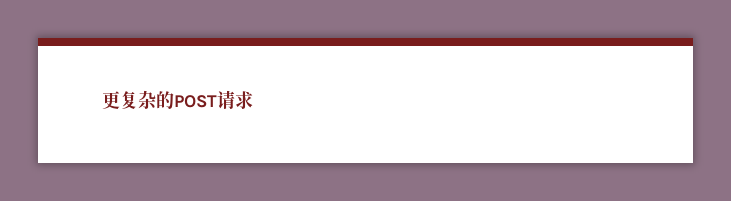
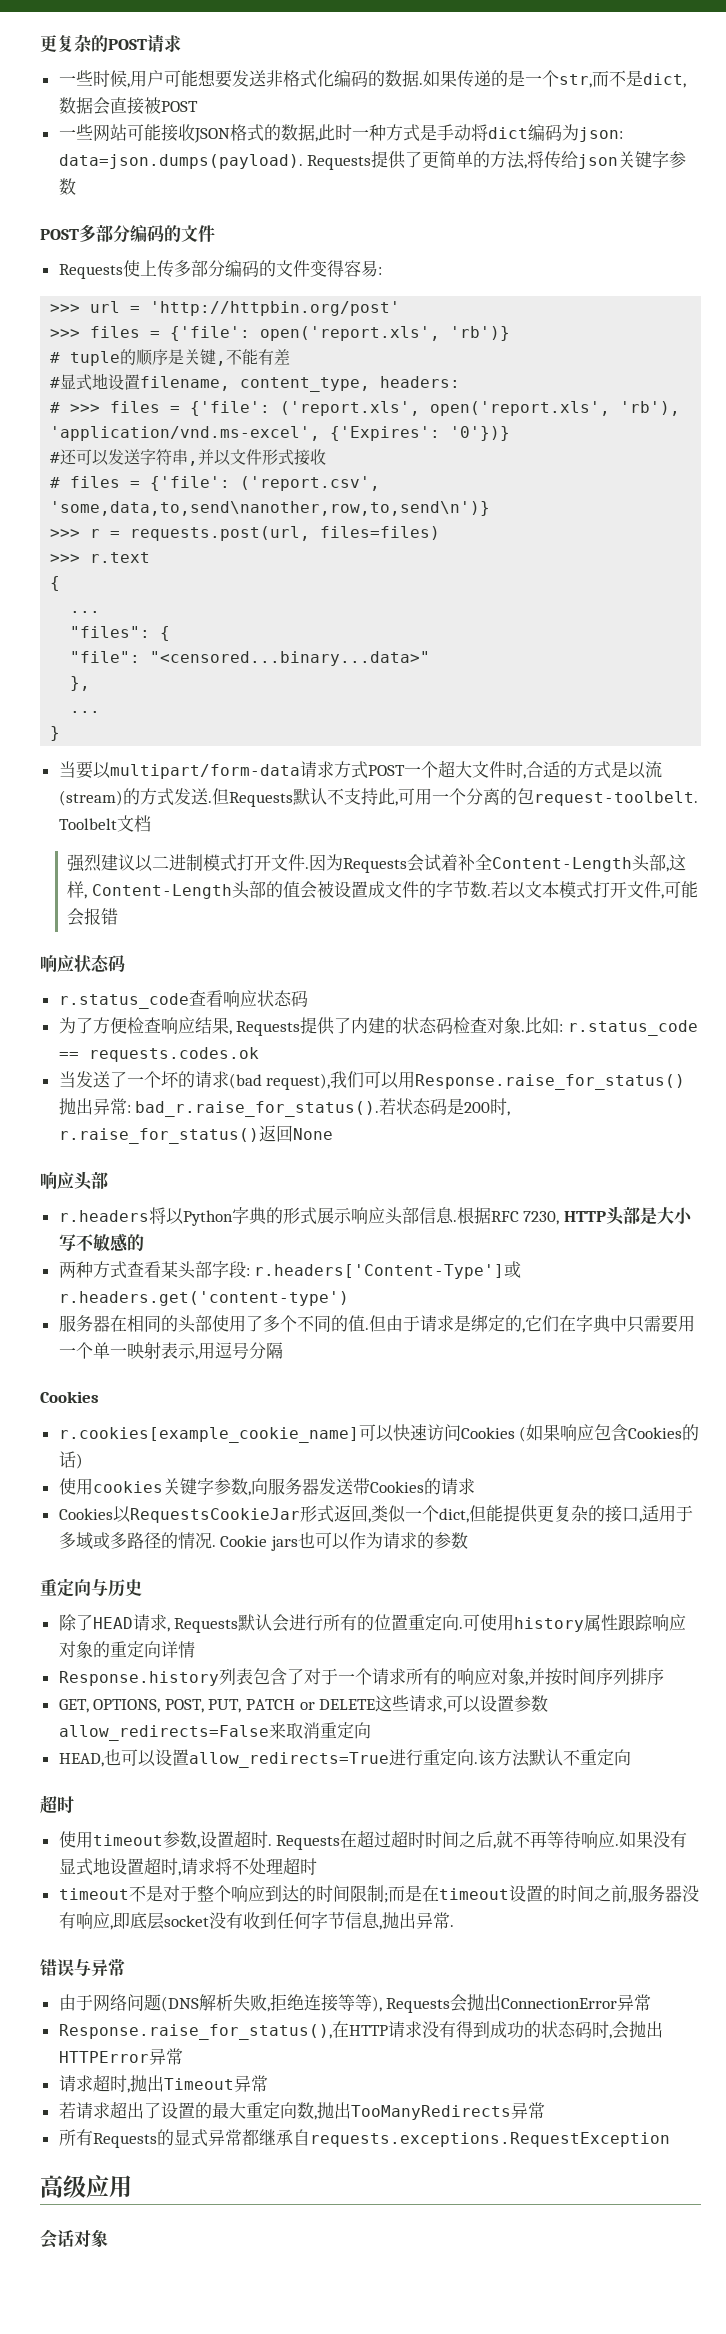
(253, 100) none -> [58,70,686,88] [58,97,198,115] [58,124,623,143] [58,151,687,170] [58,178,76,195] [40,224,215,243] [58,260,382,279] [50,301,401,316] [50,326,511,341] [50,349,291,366] [50,373,461,392] [50,401,681,416] [50,426,511,441] [50,449,327,466] [50,476,381,491] [50,501,491,516] [50,526,441,541] [50,552,151,563] [50,576,61,591] [70,611,101,613] [70,626,171,641] [70,651,431,666] [70,676,91,691] [70,711,101,713] [50,726,61,741] [58,760,662,779] [58,788,698,807] [58,815,151,832] [67,854,687,873] [67,881,698,899] [67,908,119,926] [40,954,125,973] [58,990,308,1009] [58,1017,698,1036] [58,1047,259,1062] [58,1071,686,1090] [58,1098,511,1117] [58,1125,333,1144] [40,1171,108,1190] [58,1206,693,1226] [58,1233,144,1252] [58,1261,522,1279] [58,1291,349,1306] [58,1314,695,1333] [58,1342,283,1360] [40,1391,99,1403] [58,1424,700,1443] [58,1451,83,1469] [58,1478,475,1496] [58,1505,693,1523] [58,1532,468,1551] [40,1578,142,1597] [58,1614,687,1633] [58,1641,195,1658] [58,1668,664,1686] [58,1695,549,1713] [58,1722,371,1741] [58,1749,631,1768] [40,1795,74,1814] [58,1830,688,1850] [58,1857,317,1876] [58,1885,699,1903] [58,1912,454,1930] [40,1958,125,1977] [58,1994,652,2013] [58,2021,663,2040] [58,2048,183,2065] [58,2074,268,2093] [58,2101,545,2120] [58,2129,670,2148] [40,2175,132,2198] [40,2229,108,2249] // 一些时候,用户可能想要发送非格式化编码的数据.如果传递的是一个str,而不是dict,数据会直接被POST // 一些网站可能接收JSON格式的数据,此时一种方式是手动将dict编码为json: data=json.dumps(payload). Requests提供了更简单的方法,将传给json关键字参数 // POST多部分编码的文件 // Requests使上传多部分编码的文件变得容易: // >>> url = 'http://httpbin.org/post' // >>> files = {'file': open('report.xls', 'rb')} // # tuple的顺序是关键,不能有差 // #显式地设置filename, content_type, headers: // # >>> files = {'file': ('report.xls', open('report.xls', 'rb'), 'application/vnd.ms-excel', {'Expires': '0'})} // #还可以发送字符串,并以文件形式接收 // # files = {'file': ('report.csv', 'some,data,to,send\nanother,row,to,send\n')} // >>> r = requests.post(url, files=files) // >>> r.text // { // ... // "files": { // "file": "<censored...binary...data>" // }, // ... // } // 当要以multipart/form-data请求方式POST一个超大文件时,合适的方式是以流(stream)的方式发送.但Requests默认不支持此,可用一个分离的包request-toolbelt. Toolbelt文档 // 强烈建议以二进制模式打开文件.因为Requests会试着补全Content-Length头部,这样, Content-Length头部的值会被设置成文件的字节数.若以文本模式打开文件,可能会报错 // 响应状态码 // r.status_code查看响应状态码 // 为了方便检查响应结果, Requests提供了内建的状态码检查对象.比如: r.status_code == requests.codes.ok // 当发送了一个坏的请求(bad request),我们可以用Response.raise_for_status()抛出异常: bad_r.raise_for_status().若状态码是200时, r.raise_for_status()返回None // 响应头部 // r.headers将以Python字典的形式展示响应头部信息.根据RFC 7230, HTTP头部是大小写不敏感的 // 两种方式查看某头部字段: r.headers['Content-Type']或r.headers.get('content-type') // 服务器在相同的头部使用了多个不同的值.但由于请求是绑定的,它们在字典中只需要用一个单一映射表示,用逗号分隔 // Cookies // r.cookies[example_cookie_name]可以快速访问Cookies (如果响应包含Cookies的话) // 使用cookies关键字参数,向服务器发送带Cookies的请求 // Cookies以RequestsCookieJar形式返回,类似一个dict,但能提供更复杂的接口,适用于多域或多路径的情况. Cookie jars也可以作为请求的参数 // 重定向与历史 // 除了HEAD请求, Requests默认会进行所有的位置重定向.可使用history属性跟踪响应对象的重定向详情 // Response.history列表包含了对于一个请求所有的响应对象,并按时间序列排序 // GET, OPTIONS, POST, PUT, PATCH or DELETE这些请求,可以设置参数allow_redirects=False来取消重定向 // HEAD,也可以设置allow_redirects=True进行重定向.该方法默认不重定向 // 超时 // 使用timeout参数,设置超时. Requests在超过超时时间之后,就不再等待响应.如果没有显式地设置超时,请求将不处理超时 // timeout不是对于整个响应到达的时间限制;而是在timeout设置的时间之前,服务器没有响应,即底层socket没有收到任何字节信息,抛出异常. // 错误与异常 // 由于网络问题(DNS解析失败,拒绝连接等等), Requests会抛出ConnectionError异常 // Response.raise_for_status(),在HTTP请求没有得到成功的状态码时,会抛出HTTPError异常 // 请求超时,抛出Timeout异常 // 若请求超出了设置的最大重定向数,抛出TooManyRedirects异常 // 所有Requests的显式异常都继承自requests.exceptions.RequestException // 高级应用 // 会话对象

